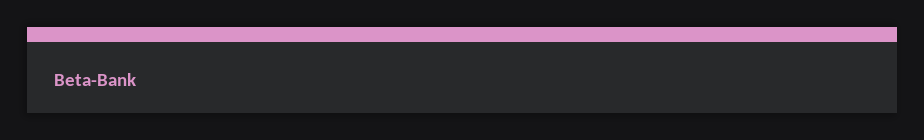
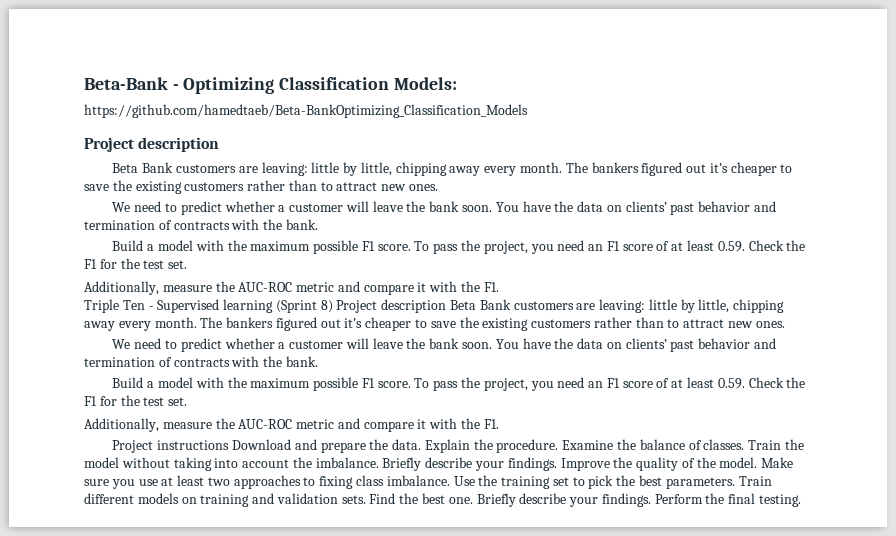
(136, 79) none -> [172,77,457,94] [84,104,528,118] [84,137,220,152] [112,162,793,176] [84,180,439,194] [112,201,777,215] [84,219,318,230] [112,240,806,254] [84,258,188,269] [84,281,499,295] [84,299,785,313] [84,317,785,331] [112,338,777,352] [84,356,318,367] [112,377,806,391] [84,395,188,406] [84,418,499,432] [112,439,804,453] [84,457,794,471] [84,475,772,489] [84,493,802,507] - Optimizing Classification Models: // https://github.com/hamedtaeb/Beta-BankOptimizing_Classification_Models // Project description // Beta Bank customers are leaving: little by little, chipping away every month. The bankers figured out it’s cheaper to save the existing customers rather than to attract new ones. // We need to predict whether a customer will leave the bank soon. You have the data on clients’ past behavior and termination of contracts with the bank. // Build a model with the maximum possible F1 score. To pass the project, you need an F1 score of at least 0.59. Check the F1 for the test set. // Additionally, measure the AUC-ROC metric and compare it with the F1. // Triple Ten - Supervised learning (Sprint 8) Project description Beta Bank customers are leaving: little by little, chipping away every month. The bankers figured out it’s cheaper to save the existing customers rather than to attract new ones. // We need to predict whether a customer will leave the bank soon. You have the data on clients’ past behavior and termination of contracts with the bank. // Build a model with the maximum possible F1 score. To pass the project, you need an F1 score of at least 0.59. Check the F1 for the test set. // Additionally, measure the AUC-ROC metric and compare it with the F1. // Project instructions Download and prepare the data. Explain the procedure. Examine the balance of classes. Train the model without taking into account the imbalance. Briefly describe your findings. Improve the quality of the model. Make sure you use at least two approaches to fixing class imbalance. Use the training set to pick the best parameters. Train different models on training and validation sets. Find the best one. Briefly describe your findings. Perform the final testing.

